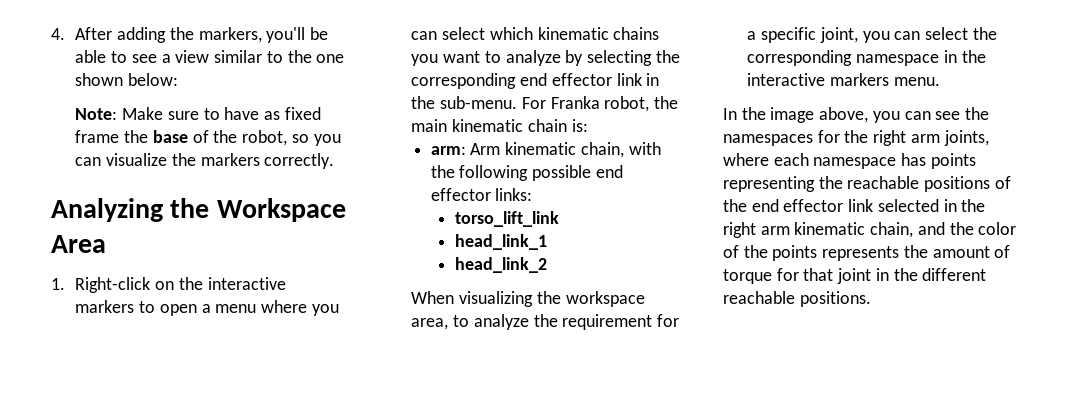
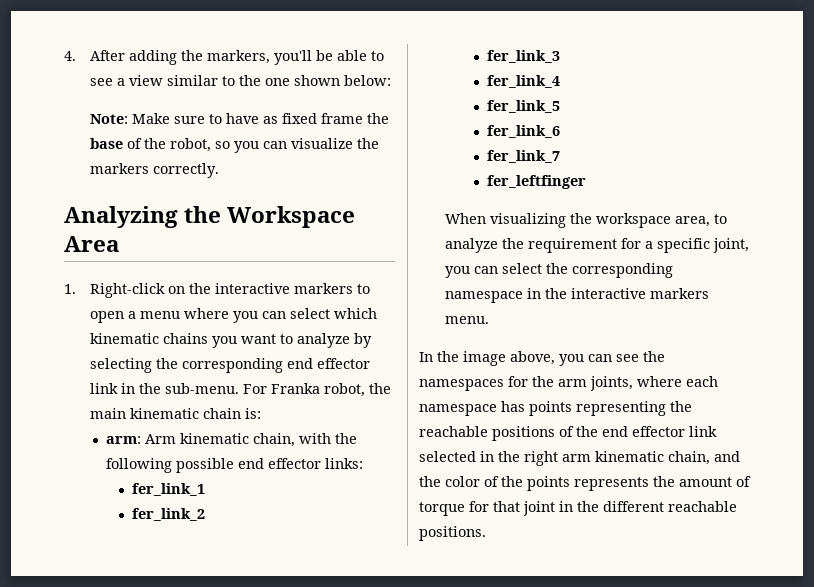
[455,211,560,227] [455,234,548,250] [455,257,548,273] torso_lift_link // head_link_1 // head_link_2 -> [132,483,206,496] [132,508,206,521] [487,50,561,63] [487,75,561,88] [487,100,561,113] [487,125,561,138] [487,150,561,163] [487,175,587,189] fer_link_1 // fer_link_2 // fer_link_3 // fer_link_4 // fer_link_5 // fer_link_6 // fer_link_7 // fer_leftfinger
[873,130,907,146] right -> (554, 381) none

